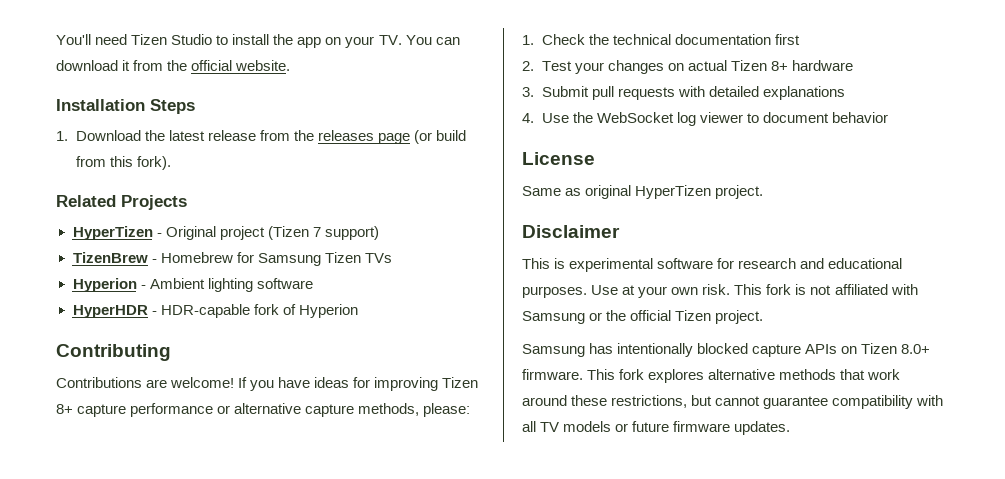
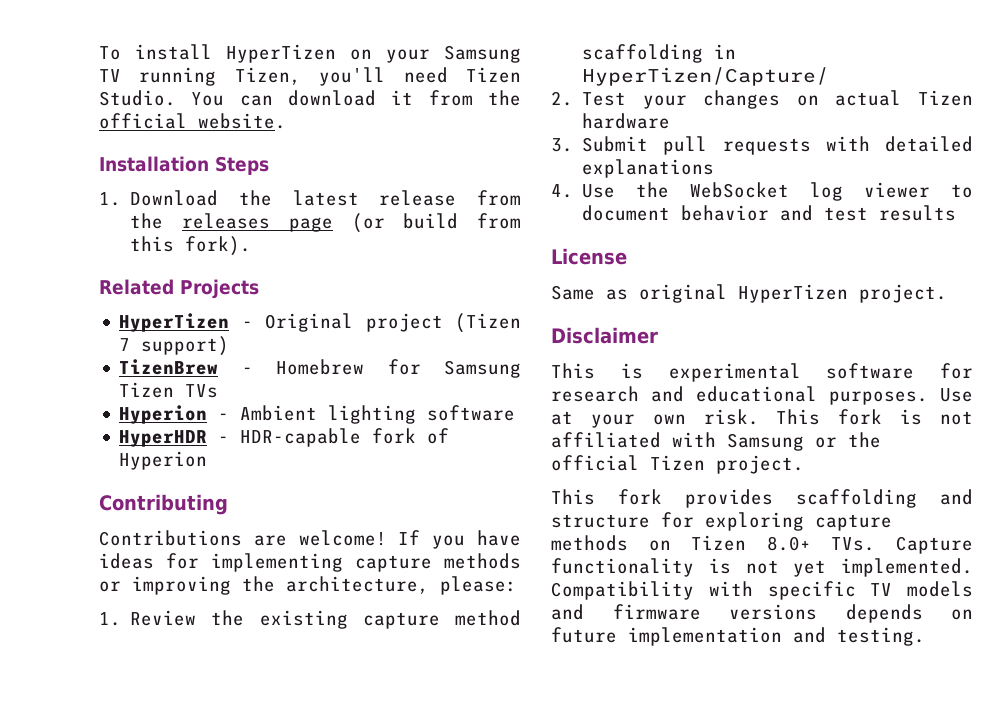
[56,34,402,48] You'll need Tizen Studio to install the app on your TV. -> [99,44,521,63] [99,67,521,86] [99,90,176,106] To install HyperTizen on your Samsung TV running Tizen, you'll need Tizen Studio.
[374,377,479,391] [56,403,471,417] [522,34,800,45] improving Tizen 8+ capture performance or alternative capture methods, please: // 1. Check the technical documentation first -> [211,553,521,572] [99,576,517,595] [99,610,521,629] [582,44,737,63] [582,67,830,86] implementing capture methods or improving the architecture, please: // 1. Review the existing capture method scaffolding in HyperTizen/Capture/
[770,61,788,71] 8+ -> (973, 98) none
(888, 117) none -> [780,205,957,221] and test results
[522,343,931,357] [522,369,901,383] [522,395,944,409] [522,421,791,435] Samsung has intentionally blocked capture APIs on Tizen 8.0+ firmware. This fork explores alternative methods that work around these restrictions, but cannot guarantee compatibility with all TV models or future firmware updates. -> [551,489,973,508] [551,512,892,531] [551,535,973,554] [551,558,973,577] [551,581,973,600] [551,604,973,623] [551,627,925,646] This fork provides scaffolding and structure for exploring capture methods on Tizen 8.0+ TVs. Capture functionality is not yet implemented. Compatibility with specific TV models and firmware versions depends on future implementation and testing.

